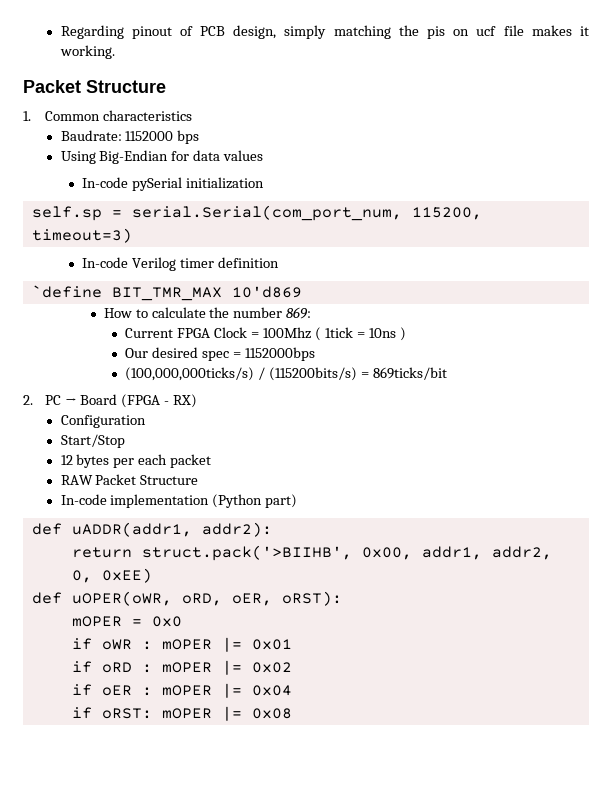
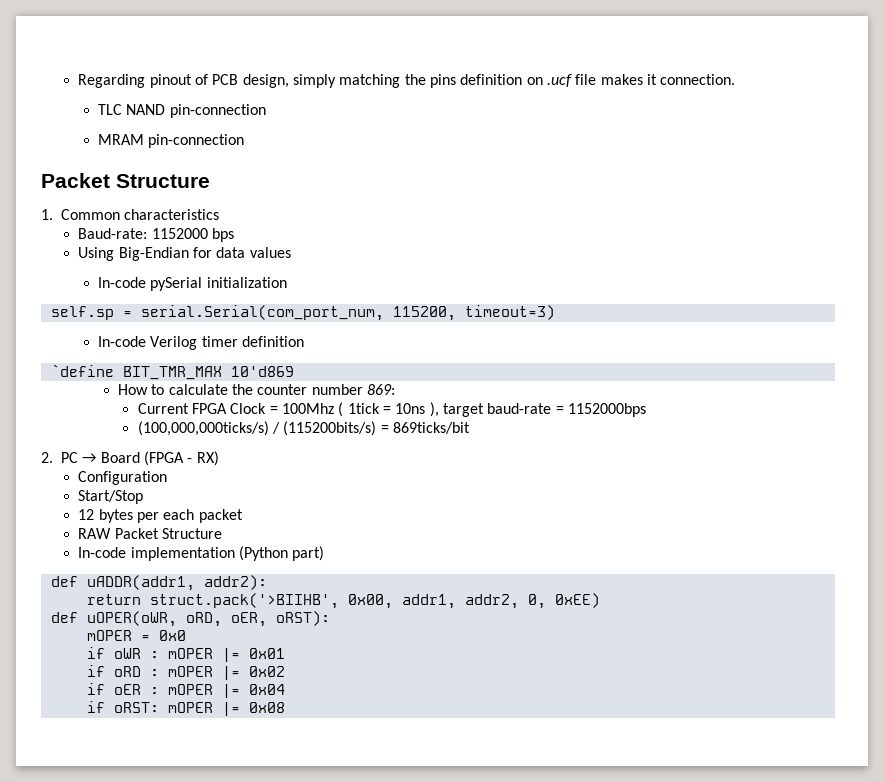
[427,25,589,39] [59,45,115,59] pis on ucf file makes it working. -> [429,74,736,88] [98,104,266,118] [98,134,245,148] pins definition on .ucf file makes it connection. // TLC NAND pin-connection // MRAM pin-connection
[60,130,122,141] Baudrate: -> [78,228,148,239] Baud-rate:
(230, 312) none -> [257,384,308,395] counter
[399,327,406,341] [125,347,230,361] ) // Our desired spec -> [429,402,552,417] ), target baud-rate

